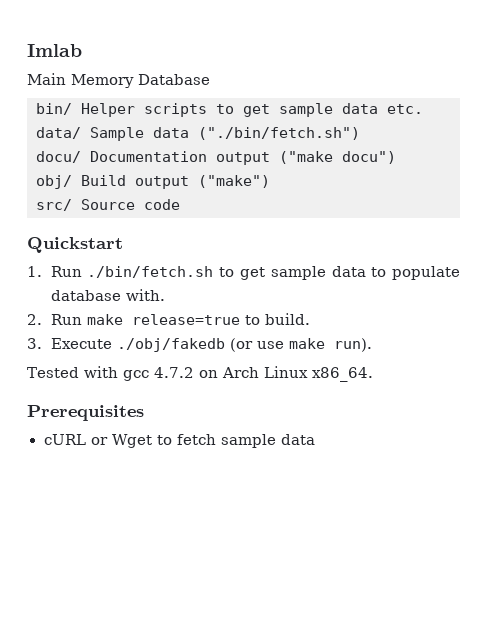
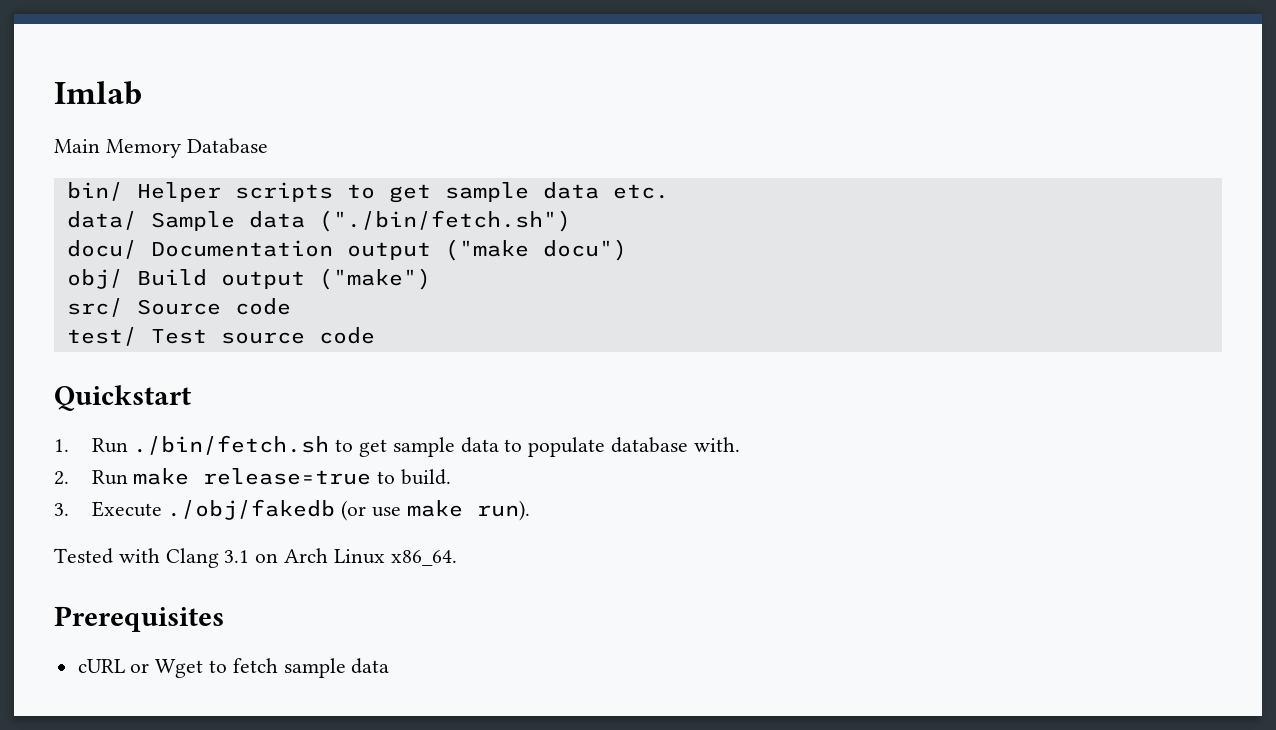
(180, 204) none -> [66,327,375,346] // test/ Test source code
[122,367,194,381] gcc 4.7.2 -> [165,548,250,568] Clang 3.1

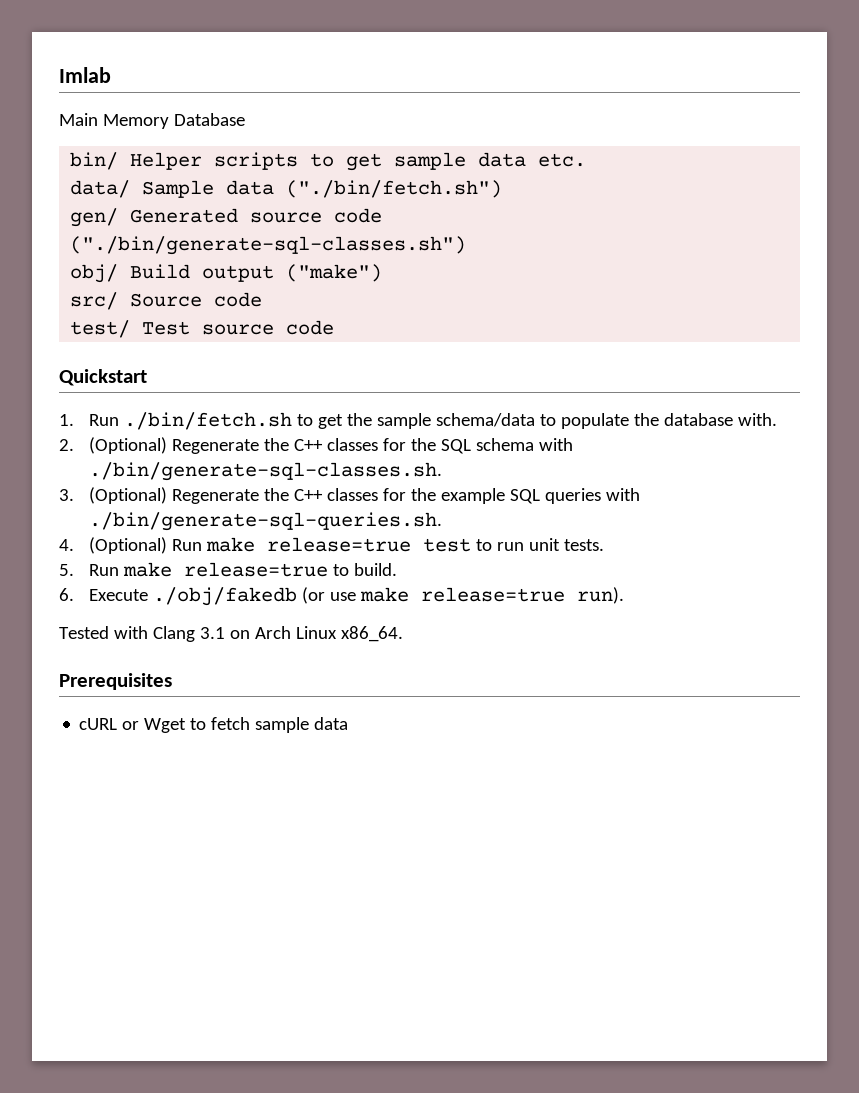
[66,239,627,261] docu/ Documentation output ("make docu") -> [70,208,383,227] [70,236,467,255] gen/ Generated source code ("./bin/generate-sql-classes.sh")
[392,437,499,457] sample data -> [347,413,536,429] the sample schema/data
(606, 447) none -> [634,413,660,426] the
(69, 478) none -> [89,437,574,454] [89,462,443,481] [59,487,641,504] [89,512,443,531] [59,537,605,554] [59,564,74,576] (Optional) Regenerate the C++ classes for the SQL schema with ./bin/generate-sql-classes.sh. // 3. (Optional) Regenerate the C++ classes for the example SQL queries with ./bin/generate-sql-queries.sh. // 4. (Optional) Run make release=true test to run unit tests. // 5.
[54,503,69,516] 3. -> [59,588,74,601] 6.
(463, 508) none -> [421,587,566,602] release=true

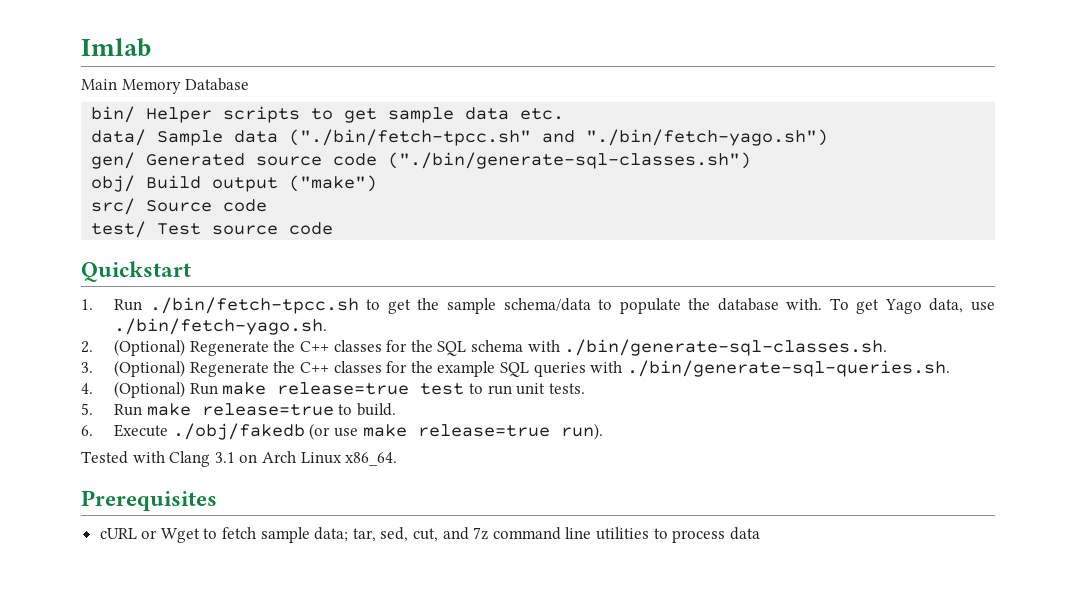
[286,180,503,198] ("./bin/fetch.sh") -> [289,129,829,146] ("./bin/fetch-tpcc.sh" and "./bin/fetch-yago.sh")
[124,412,293,430] ./bin/fetch.sh -> [149,297,359,314] ./bin/fetch-tpcc.sh
(778, 419) none -> [829,298,996,314] [114,318,328,335] To get Yago data, use ./bin/fetch-yago.sh.
(310, 725) none -> [314,527,726,543] data; tar, sed, cut, and 7z command line utilities to process

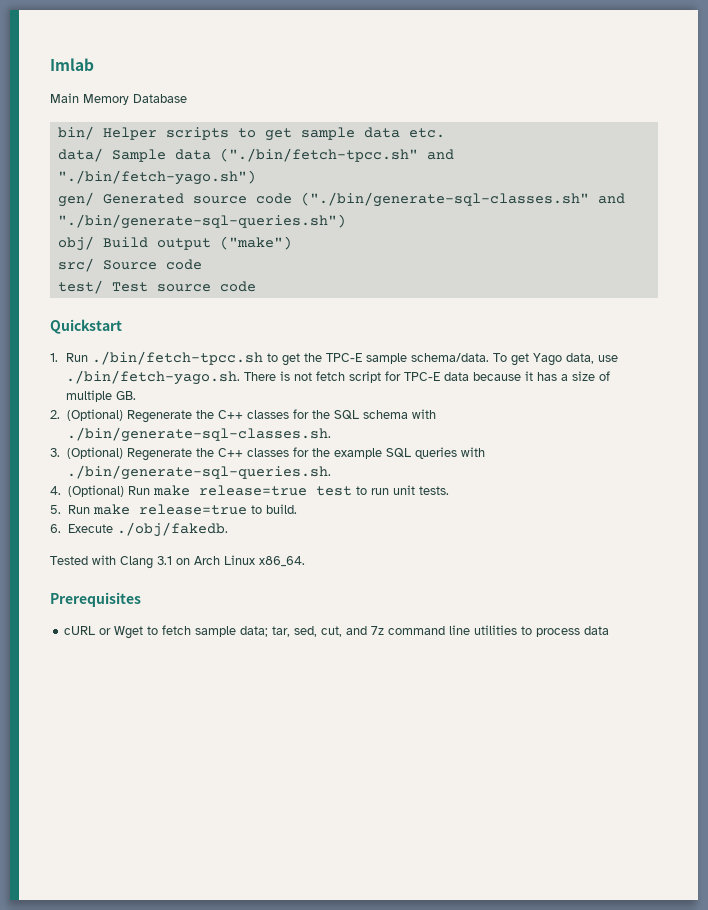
[388,152,752,169] ("./bin/generate-sql-classes.sh") -> [300,192,625,207] [57,214,346,229] ("./bin/generate-sql-classes.sh" and "./bin/generate-sql-queries.sh")
[446,298,823,314] sample schema/data to populate the database with. -> [325,353,489,364] TPC-E sample schema/data.
(328, 326) none -> [243,371,610,383] [65,390,136,402] There is not fetch script for TPC-E data because it has a size of multiple GB.
[172,423,603,440] ./obj/fakedb (or use make release=true run). -> [116,522,228,537] ./obj/fakedb.

